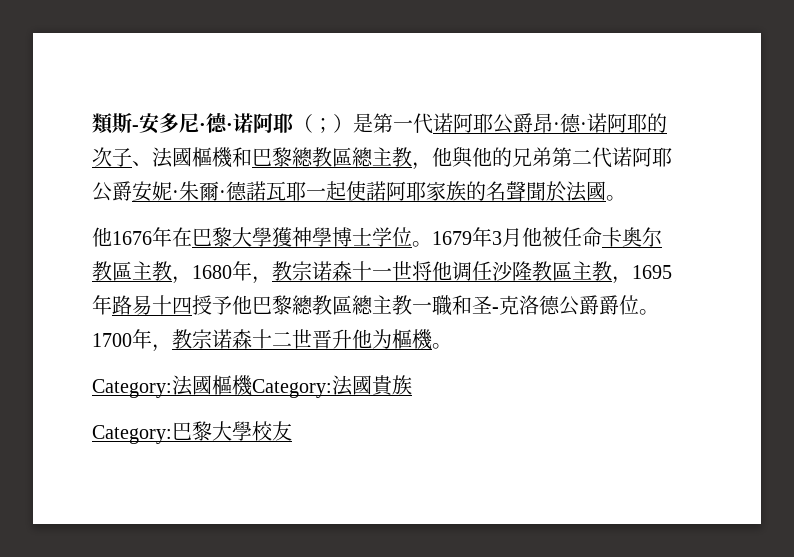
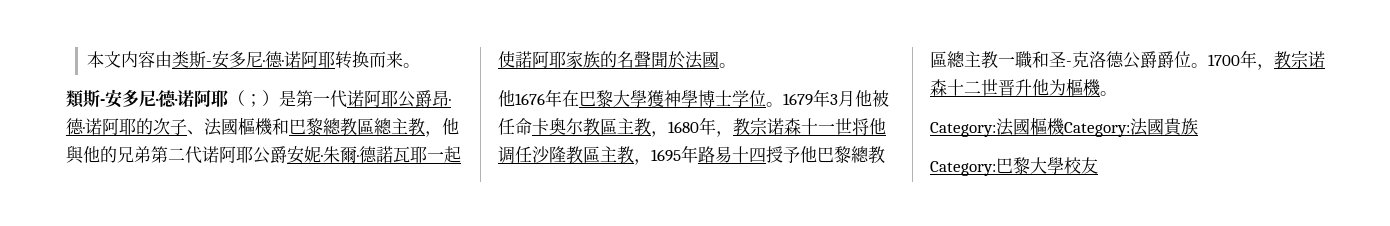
(92, 123) none -> [87,51,421,69] 本文内容由类斯-安多尼·德·诺阿耶转换而来。 //

